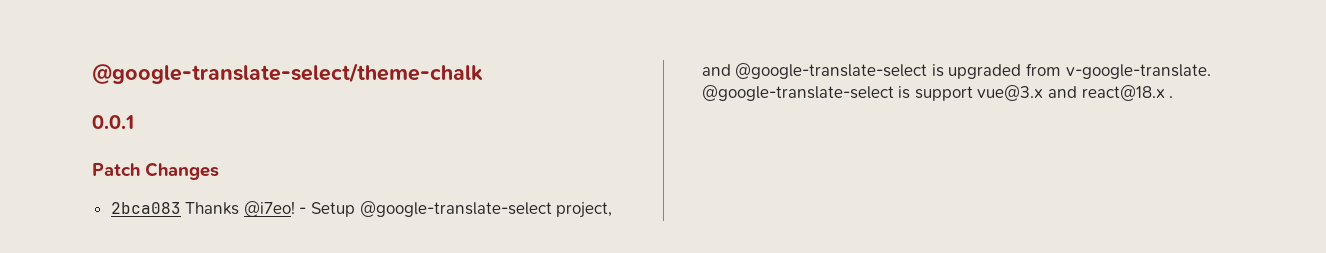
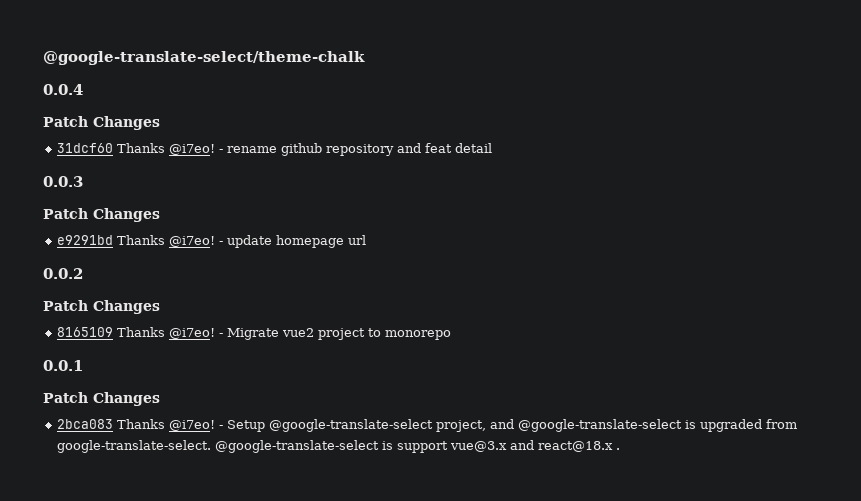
(483, 73) none -> [43,84,83,95] [43,116,160,130] [57,143,493,156] [43,176,83,187] [43,208,160,222] [57,235,367,248] [43,268,83,279] [43,300,160,314] [57,327,452,340] // 0.0.4 // Patch Changes // 31dcf60 Thanks @i7eo! - rename github repository and feat detail // 0.0.3 // Patch Changes // e9291bd Thanks @i7eo! - update homepage url // 0.0.2 // Patch Changes // 8165109 Thanks @i7eo! - Migrate vue2 project to monorepo
[1065,64,1211,79] v-google-translate. -> [57,440,212,453] google-translate-select.

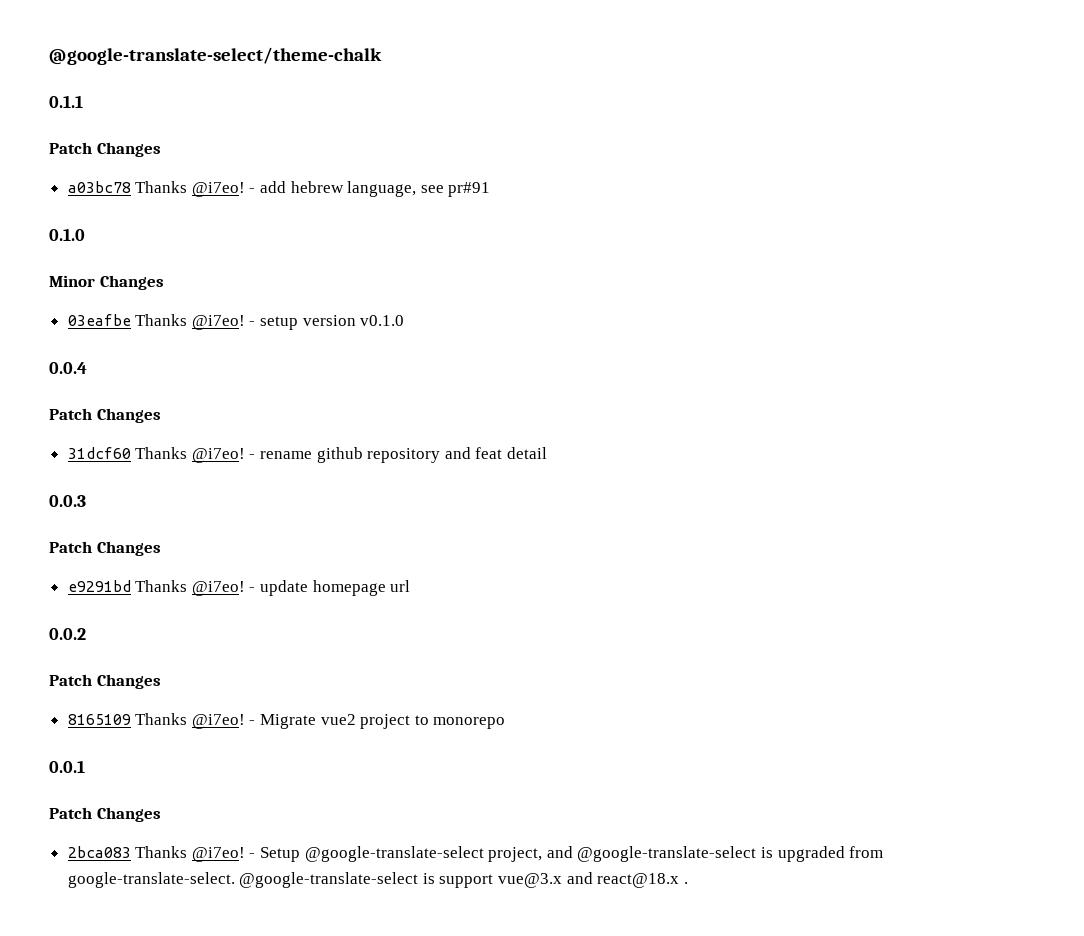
(365, 58) none -> [49,95,83,108] [49,142,161,157] [67,181,491,197] [49,228,85,241] [49,275,164,290] [67,314,405,330] // 0.1.1 // Patch Changes // a03bc78 Thanks @i7eo! - add hebrew language, see pr#91 // 0.1.0 // Minor Changes // 03eafbe Thanks @i7eo! - setup version v0.1.0

